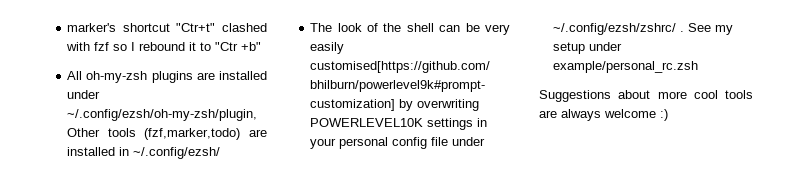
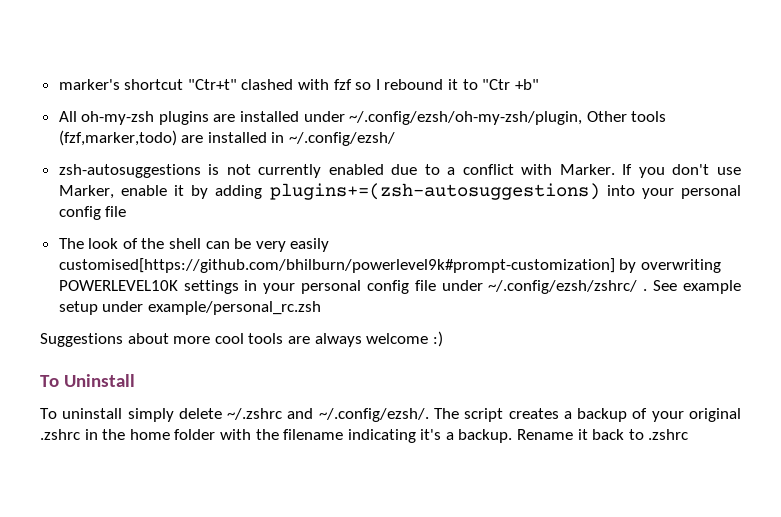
(221, 153) none -> [58,164,741,178] [58,183,741,200] [58,206,127,220] // zsh-autosuggestions is not currently enabled due to a conflict with Marker. If you don't use Marker, enable it by adding plugins+=(zsh-autosuggestions) into your personal config file
[715,25,734,35] my -> [682,280,741,294] example
(668, 115) none -> [40,374,136,387] [40,408,742,422] [40,429,689,443] // To Uninstall // To uninstall simply delete ~/.zshrc and ~/.config/ezsh/. The script creates a backup of your original .zshrc in the home folder with the filename indicating it's a backup. Rename it back to .zshrc

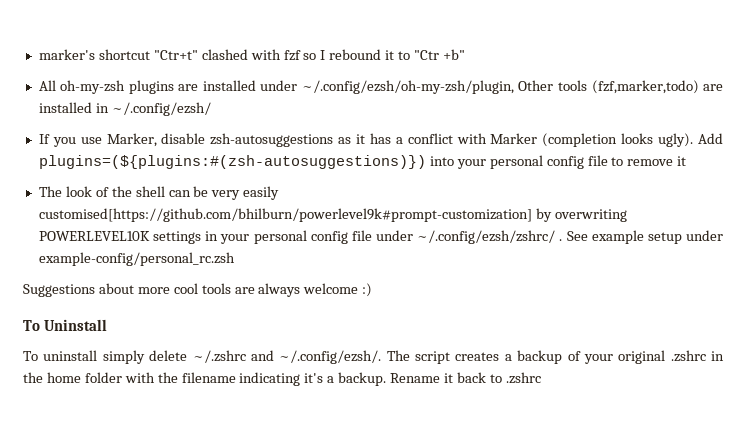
[58,164,741,178] [58,183,600,200] zsh-autosuggestions is not currently enabled due to a conflict with Marker. If you don't use Marker, enable it by adding plugins+=(zsh-autosuggestions) -> [38,133,723,147] [38,155,426,169] If you use Marker, disable zsh-autosuggestions as it has a conflict with Marker (completion looks ugly). Add plugins=(${plugins:#(zsh-autosuggestions)})
(127, 211) none -> [611,156,687,166] to remove it
[147,301,321,315] example/personal_rc.zsh -> [38,252,235,266] example-config/personal_rc.zsh

